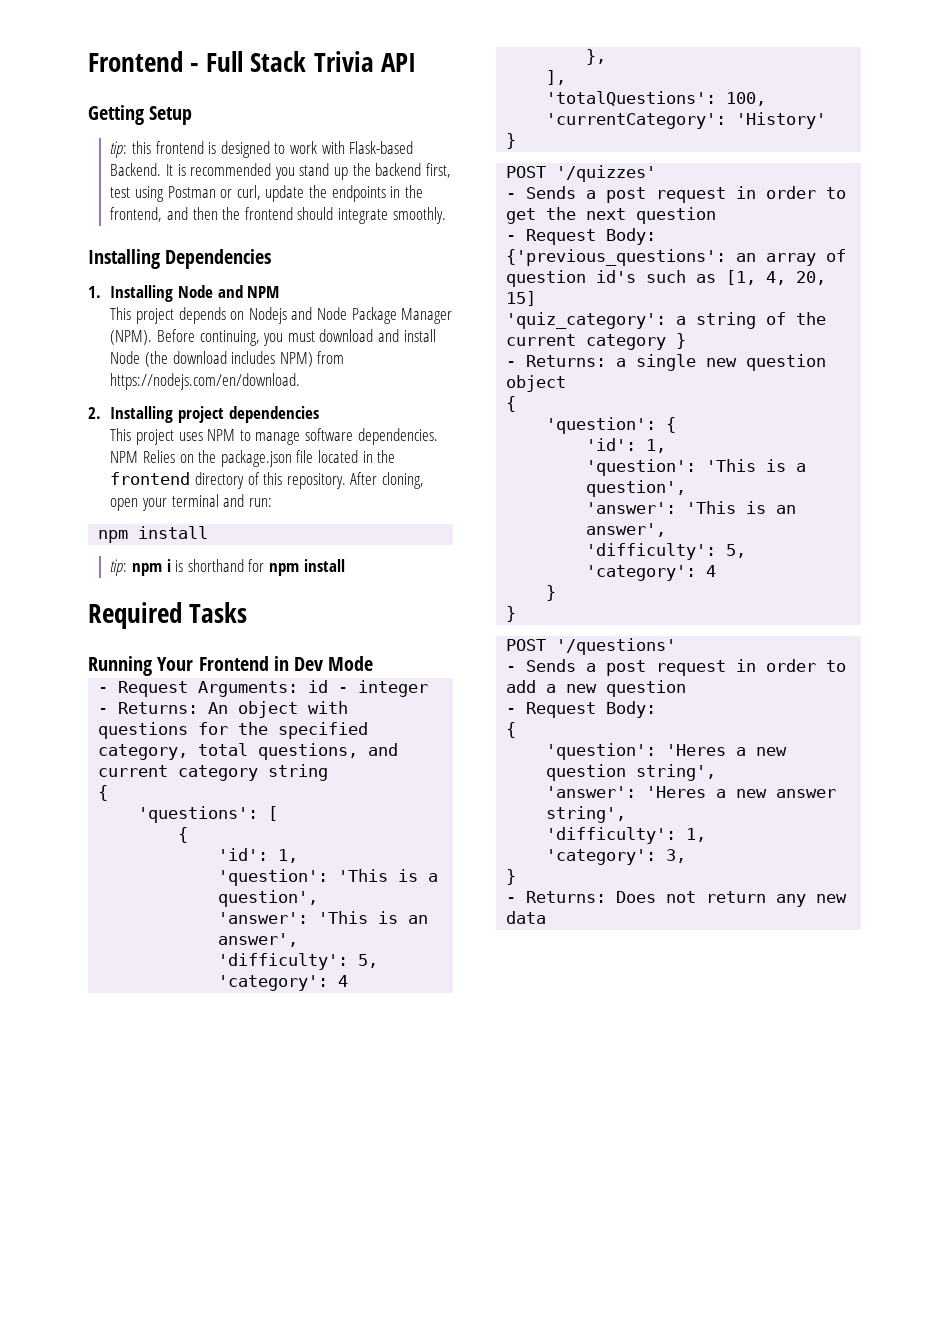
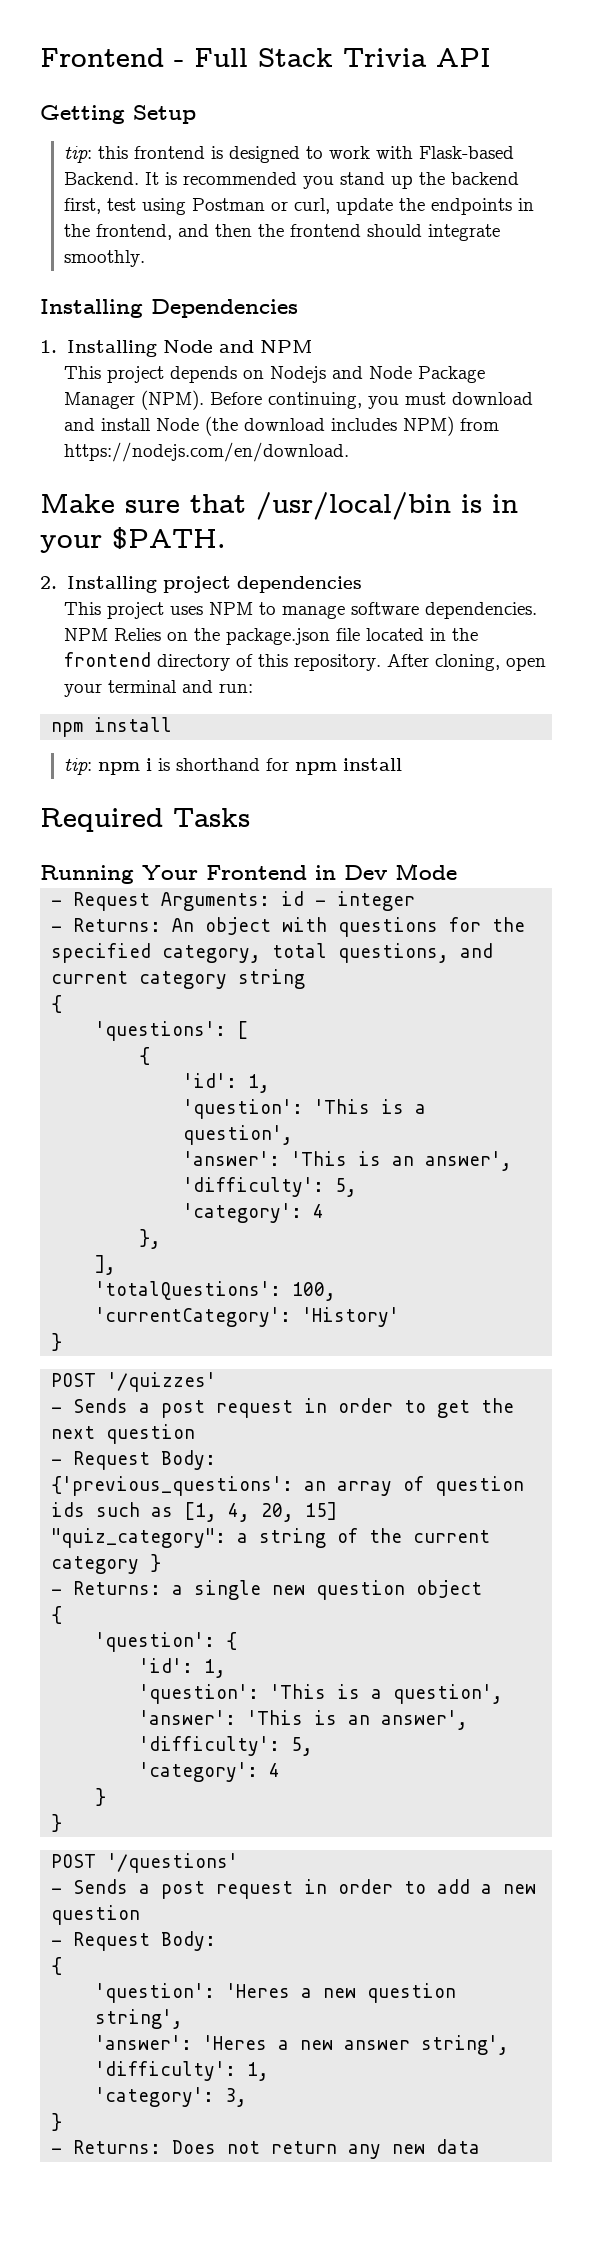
(301, 381) none -> [40,492,518,520] [40,527,226,553] // Make sure that /usr/local/bin is in your $PATH.
[596,270,637,283] id's -> [51,1502,86,1517] ids
[506,312,667,329] 'quiz_category': -> [51,1528,227,1548] "quiz_category":

